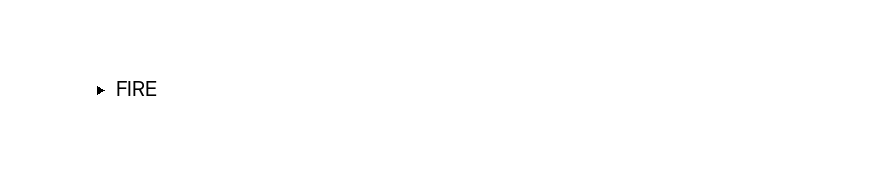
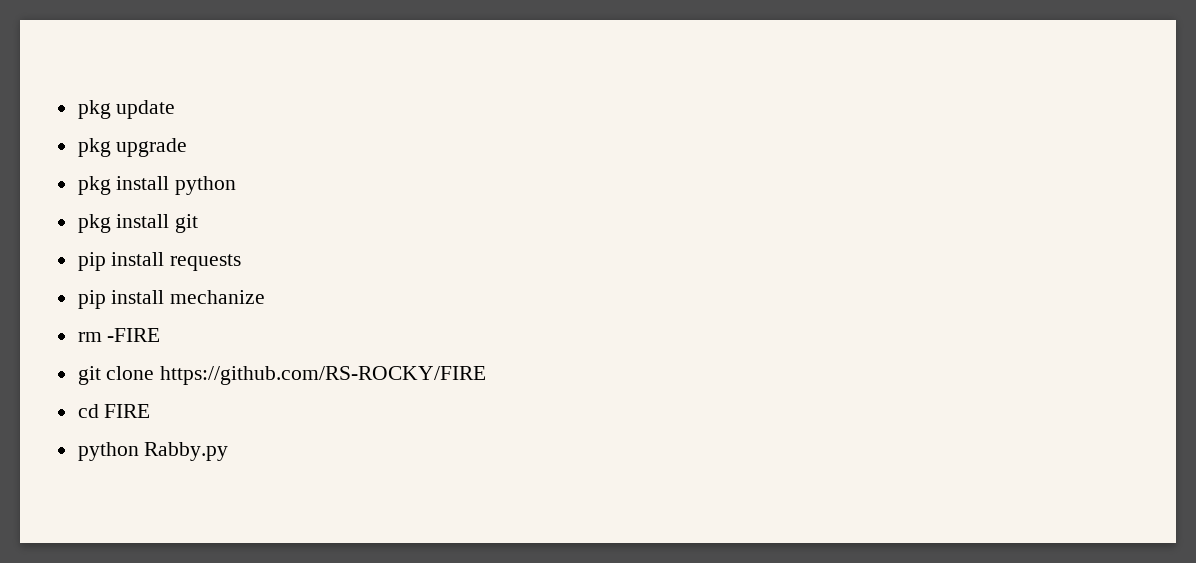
(115, 88) none -> [77,100,176,119] [77,138,188,157] [77,176,237,195] [77,214,199,233] [77,252,242,271] [77,290,266,309] [77,328,161,342] [77,366,487,385] [77,404,99,418] pkg update // pkg upgrade // pkg install python // pkg install git // pip install requests // pip install mechanize // rm -FIRE // git clone https://github.com/RS-ROCKY/FIRE // cd
(157, 88) none -> [77,442,229,461] // python Rabby.py

